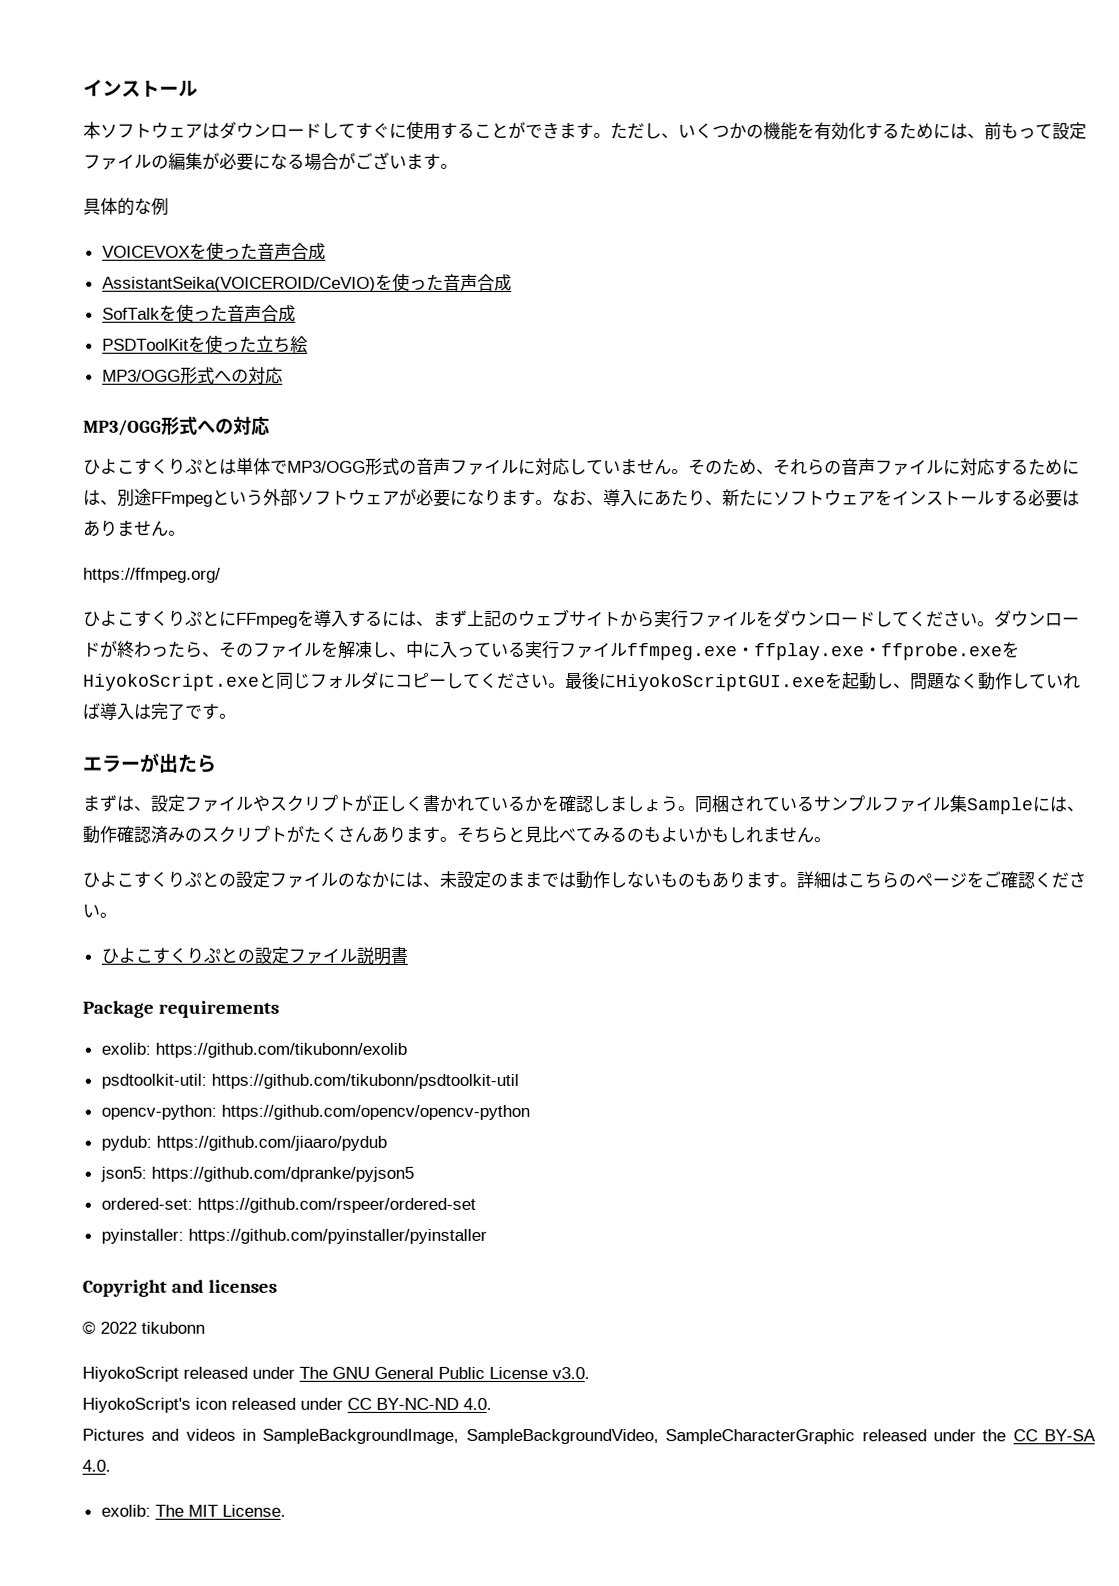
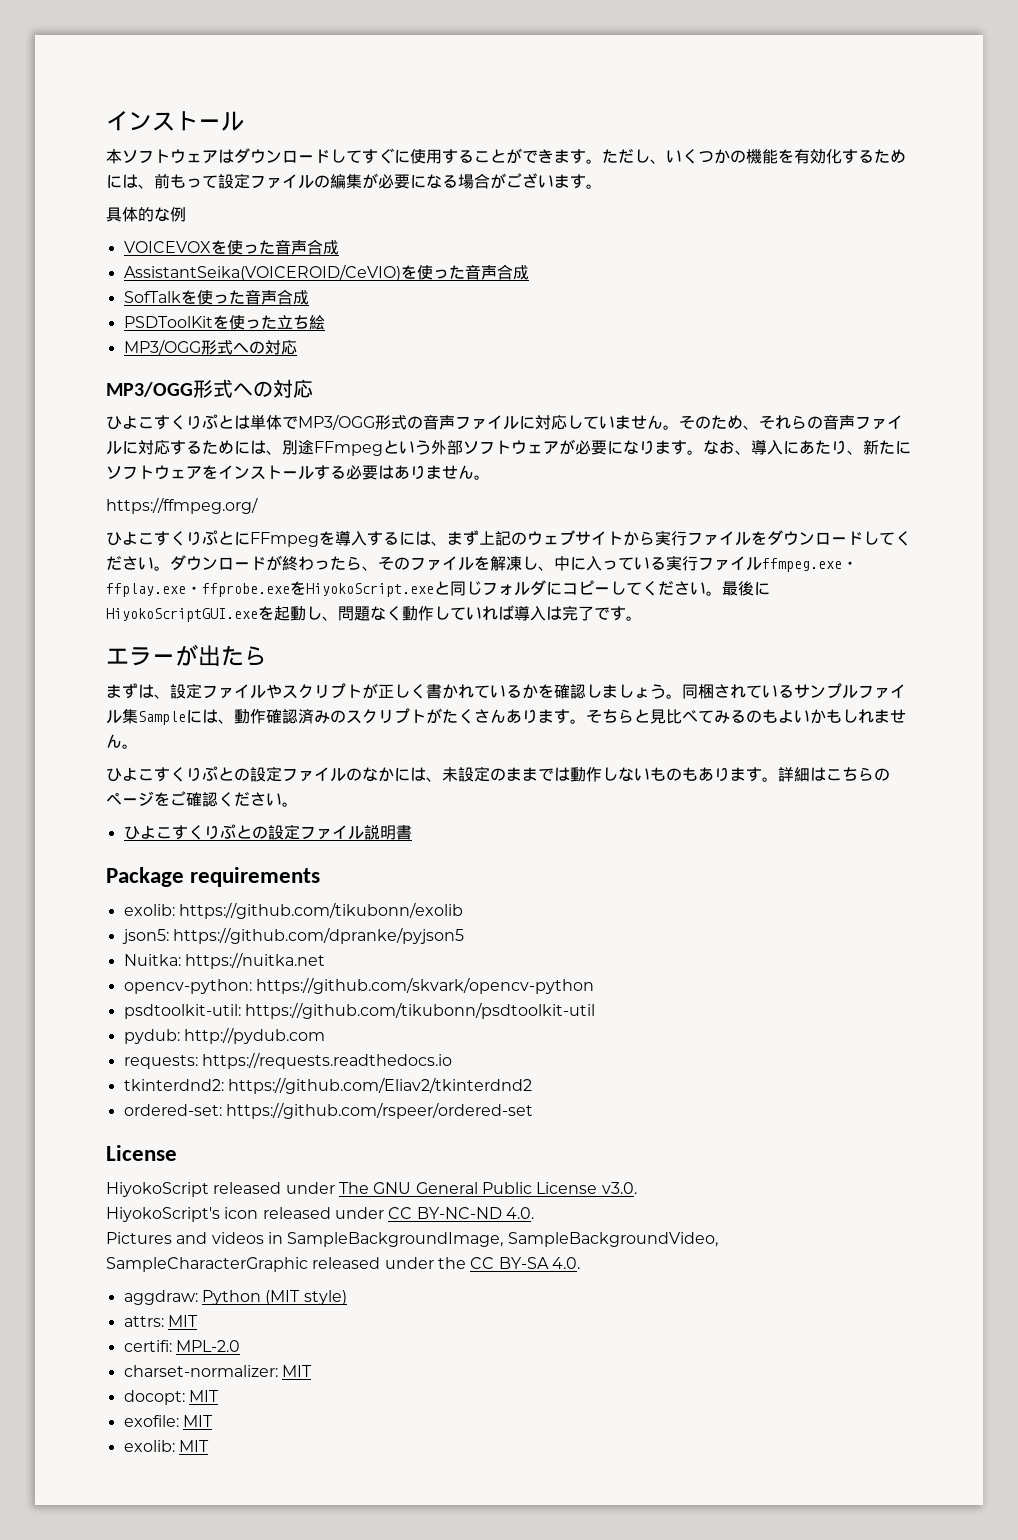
[100,1073,519,1089] [100,1104,530,1120] [100,1135,387,1151] [99,1166,414,1182] [100,1197,476,1213] [100,1228,487,1244] [82,1279,278,1297] [82,1321,205,1335] psdtoolkit-util: https://github.com/tikubonn/psdtoolkit-util // opencv-python: https://github.com/opencv/opencv-python // pydub: https://github.com/jiaaro/pydub // json5: https://github.com/dpranke/pyjson5 // ordered-set: https://github.com/rspeer/ordered-set // pyinstaller: https://github.com/pyinstaller/pyinstaller // Copyright and licenses // © 2022 tikubonn -> [121,927,464,944] [123,952,325,969] [123,977,594,994] [123,1002,595,1019] [123,1027,325,1044] [123,1052,452,1069] [123,1077,532,1094] [123,1102,533,1119] [106,1145,177,1161] json5: https://github.com/dpranke/pyjson5 // Nuitka: https://nuitka.net // opencv-python: https://github.com/skvark/opencv-python // psdtoolkit-util: https://github.com/tikubonn/psdtoolkit-util // pydub: http://pydub.com // requests: https://requests.readthedocs.io // tkinterdnd2: https://github.com/Eliav2/tkinterdnd2 // ordered-set: https://github.com/rspeer/ordered-set // License
[100,1504,286,1517] exolib: The MIT License. -> [123,1290,347,1305] [123,1315,198,1327] [123,1340,240,1352] [123,1365,312,1377] [123,1390,219,1405] [123,1415,213,1427] [123,1440,209,1452] aggdraw: Python (MIT style) // attrs: MIT // certifi: MPL-2.0 // charset-normalizer: MIT // docopt: MIT // exofile: MIT // exolib: MIT

